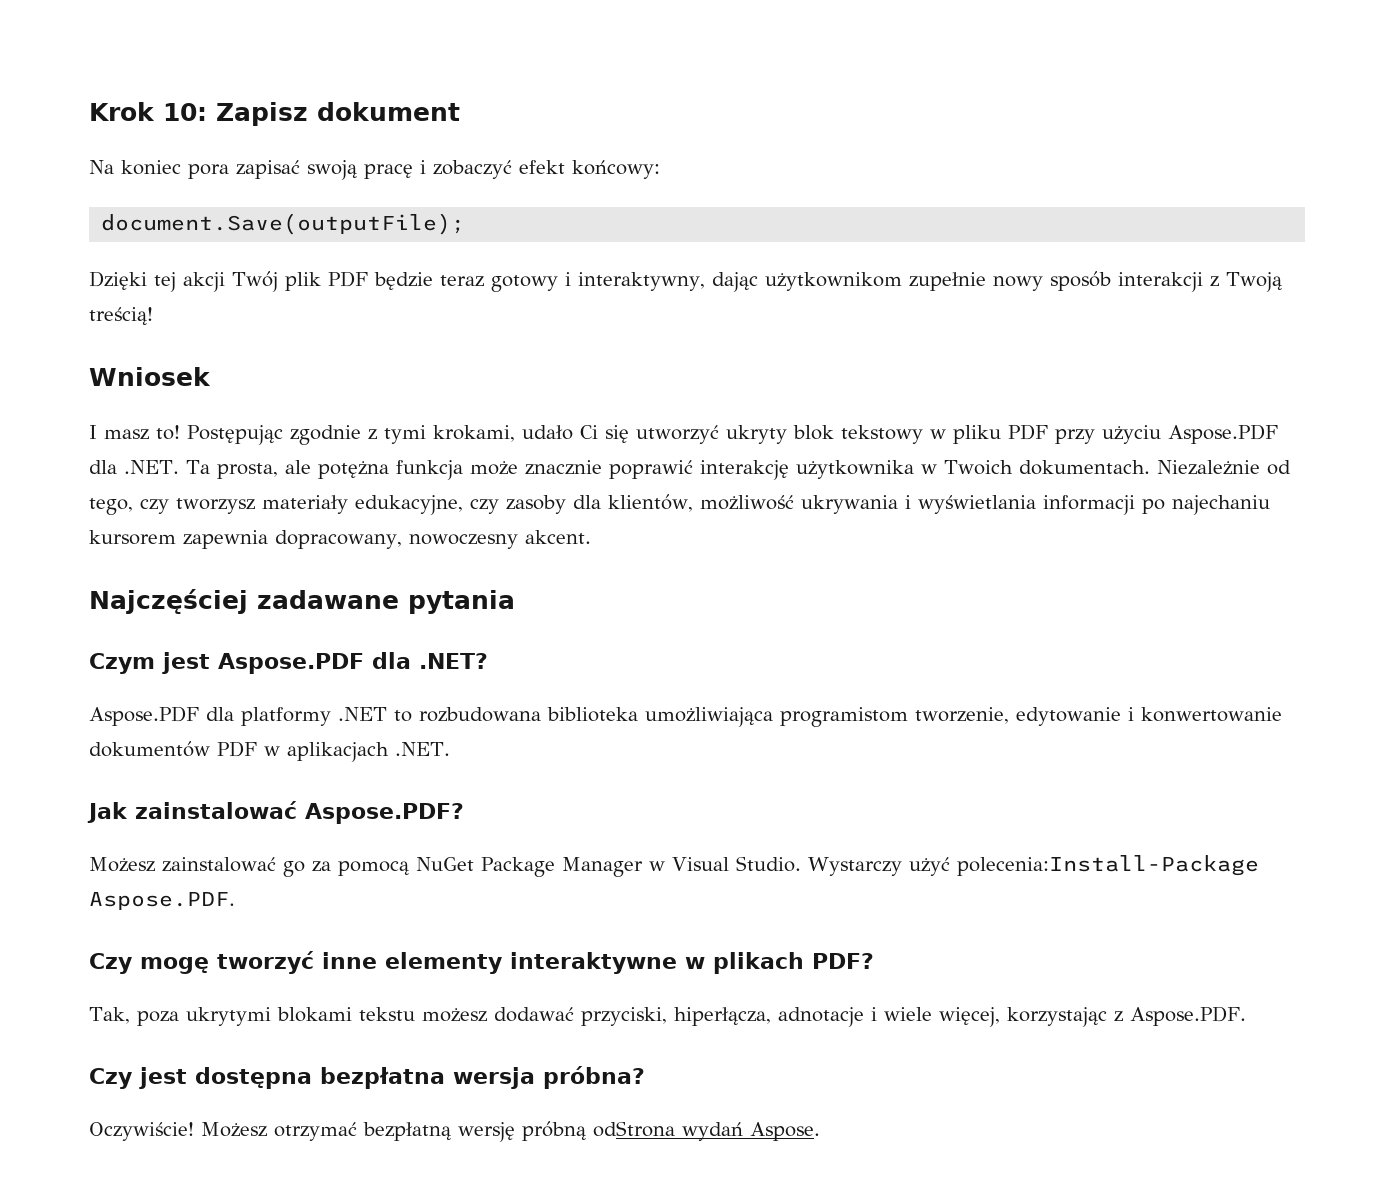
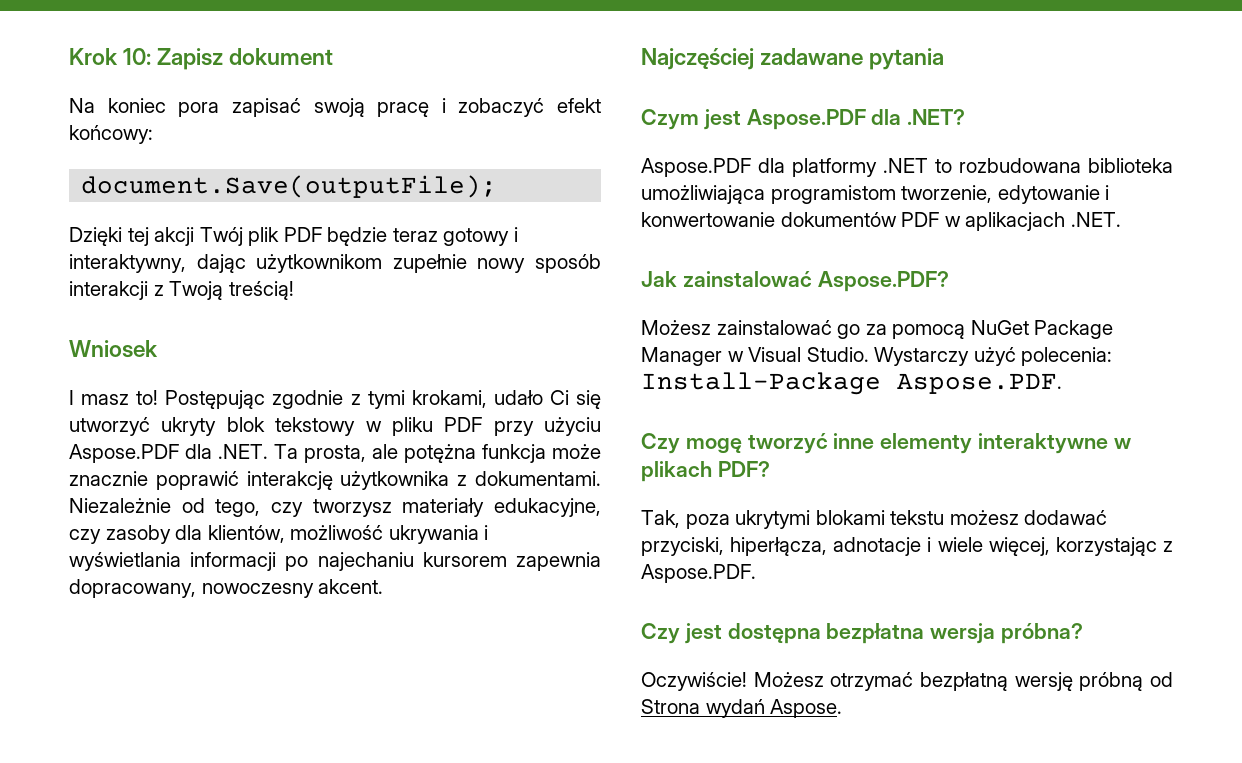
[920,460,1150,475] w Twoich dokumentach. -> [457,471,601,486] z dokumentami.
[956,855,1259,876] polecenia:Install-Package -> [1021,347,1113,366] [641,372,881,395] polecenia: Install-Package
[593,1121,675,1137] odStrona -> [1150,672,1173,687] [641,699,700,714] od Strona

